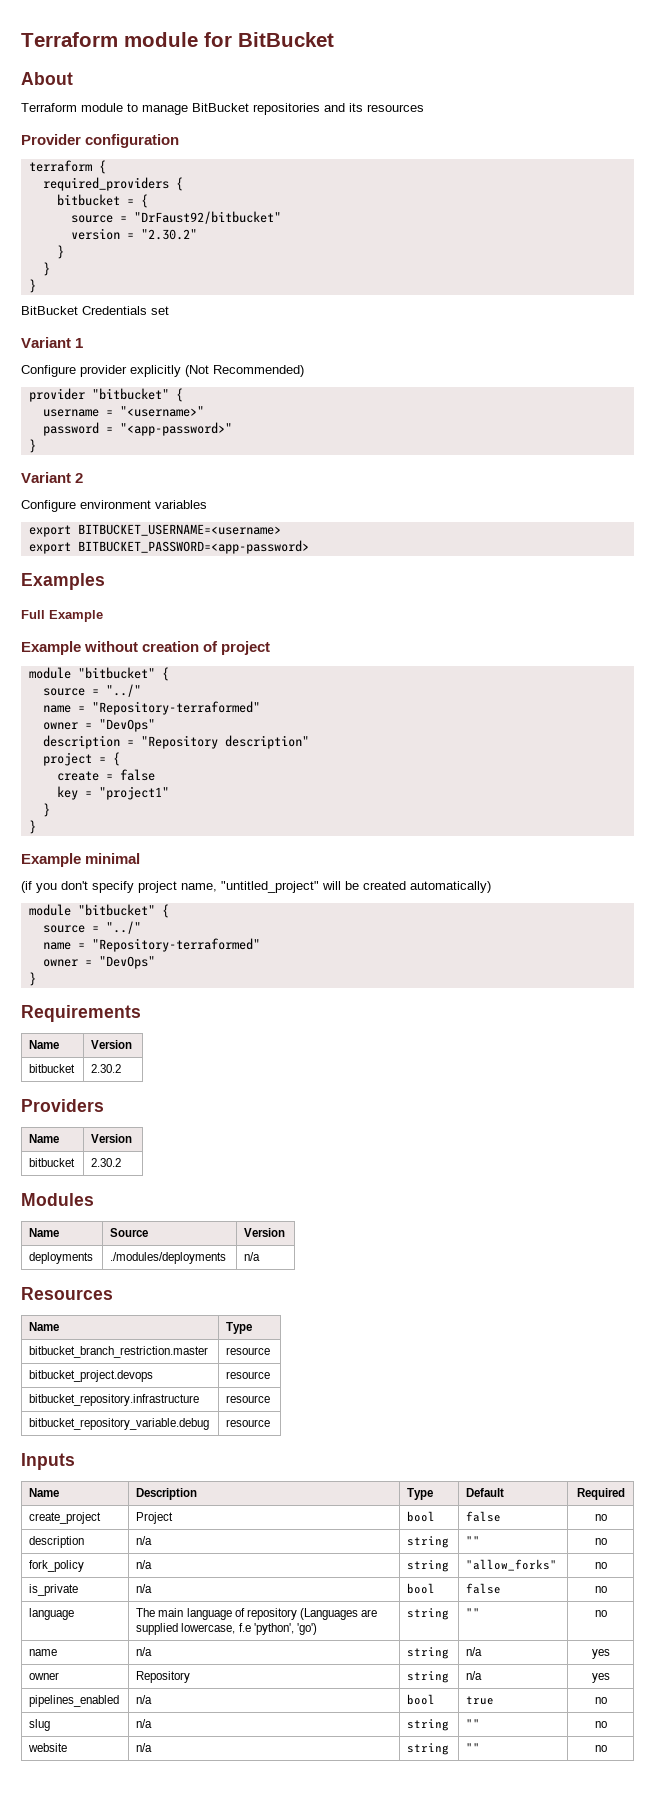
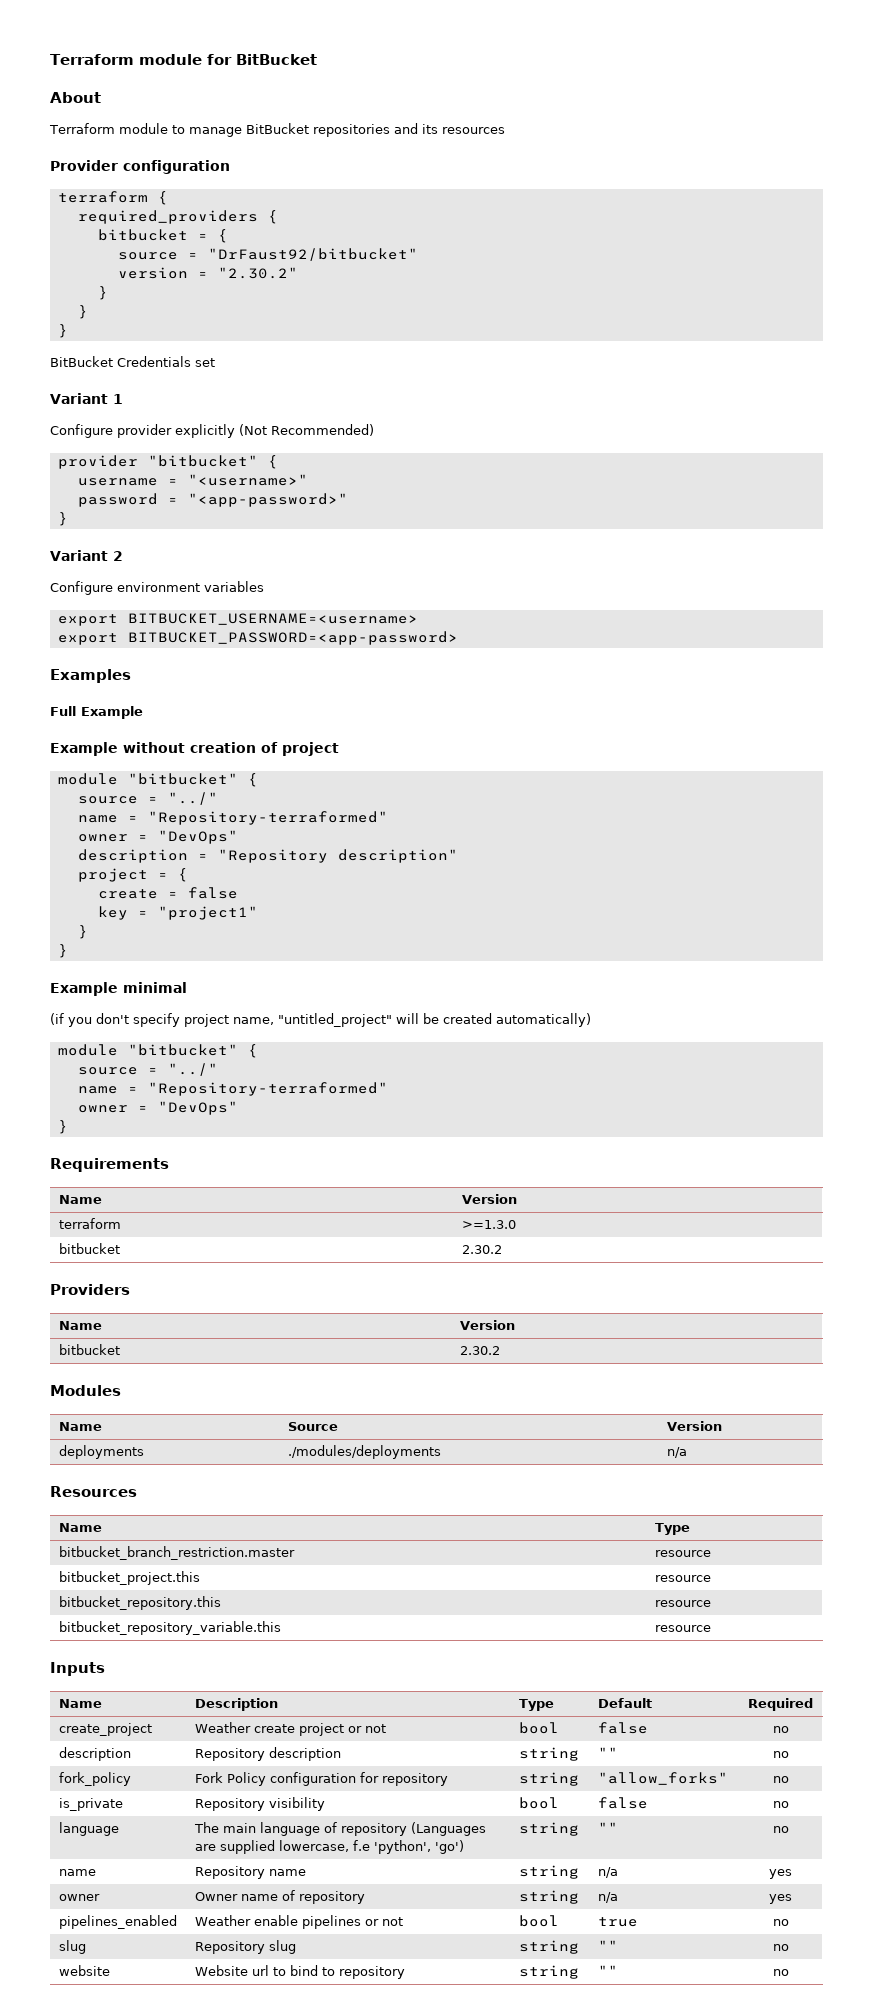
(133, 1044) none -> [58,1218,121,1229] [461,1220,516,1229] // terraform | >=1.3.0
[29,1370,154,1382] [226,1371,271,1379] [29,1394,200,1406] [226,1395,271,1403] [29,1418,210,1430] bitbucket_project.devops | resource // bitbucket_repository.infrastructure | resource // bitbucket_repository_variable.debug -> [58,1571,200,1585] [654,1575,711,1582] [58,1596,221,1610] [654,1600,711,1607] [58,1621,281,1635] bitbucket_project.this | resource // bitbucket_repository.this | resource // bitbucket_repository_variable.this
[136,1512,174,1524] Project -> [194,1722,386,1736] Weather create project or not
[136,1536,153,1545] n/a -> [194,1747,341,1761] Repository description
[136,1560,153,1569] n/a -> [194,1772,448,1786] Fork Policy configuration for repository
[136,1584,153,1593] n/a -> [194,1797,325,1811] Repository visibility
[136,1647,153,1656] n/a -> [194,1866,306,1879] Repository name
[136,1671,191,1683] Repository -> [194,1890,365,1904] Owner name of repository
[136,1695,153,1704] n/a -> [194,1915,403,1929] Weather enable pipelines or not
[136,1719,153,1728] n/a -> [194,1940,296,1954] Repository slug
[136,1743,153,1752] n/a -> [194,1965,405,1979] Website url to bind to repository

